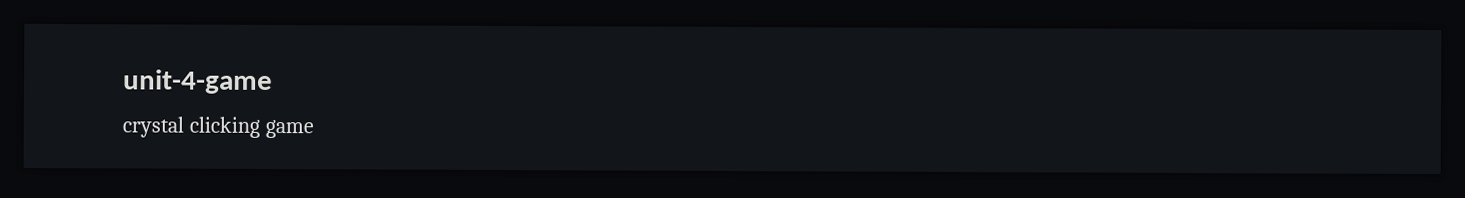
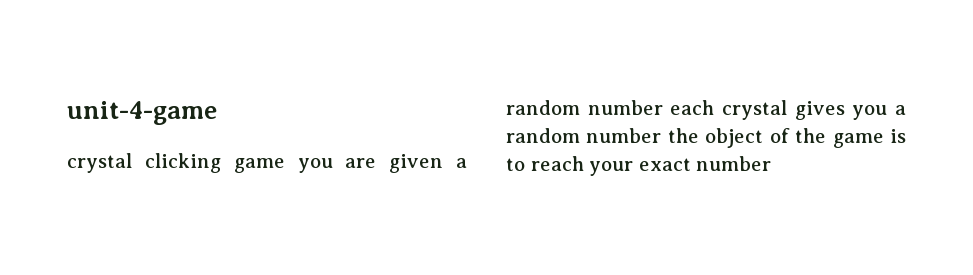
(314, 129) none -> [297,154,467,173] [506,100,906,120] [506,128,906,148] [506,156,772,176] you are given a random number each crystal gives you a random number the object of the game is to reach your exact number

